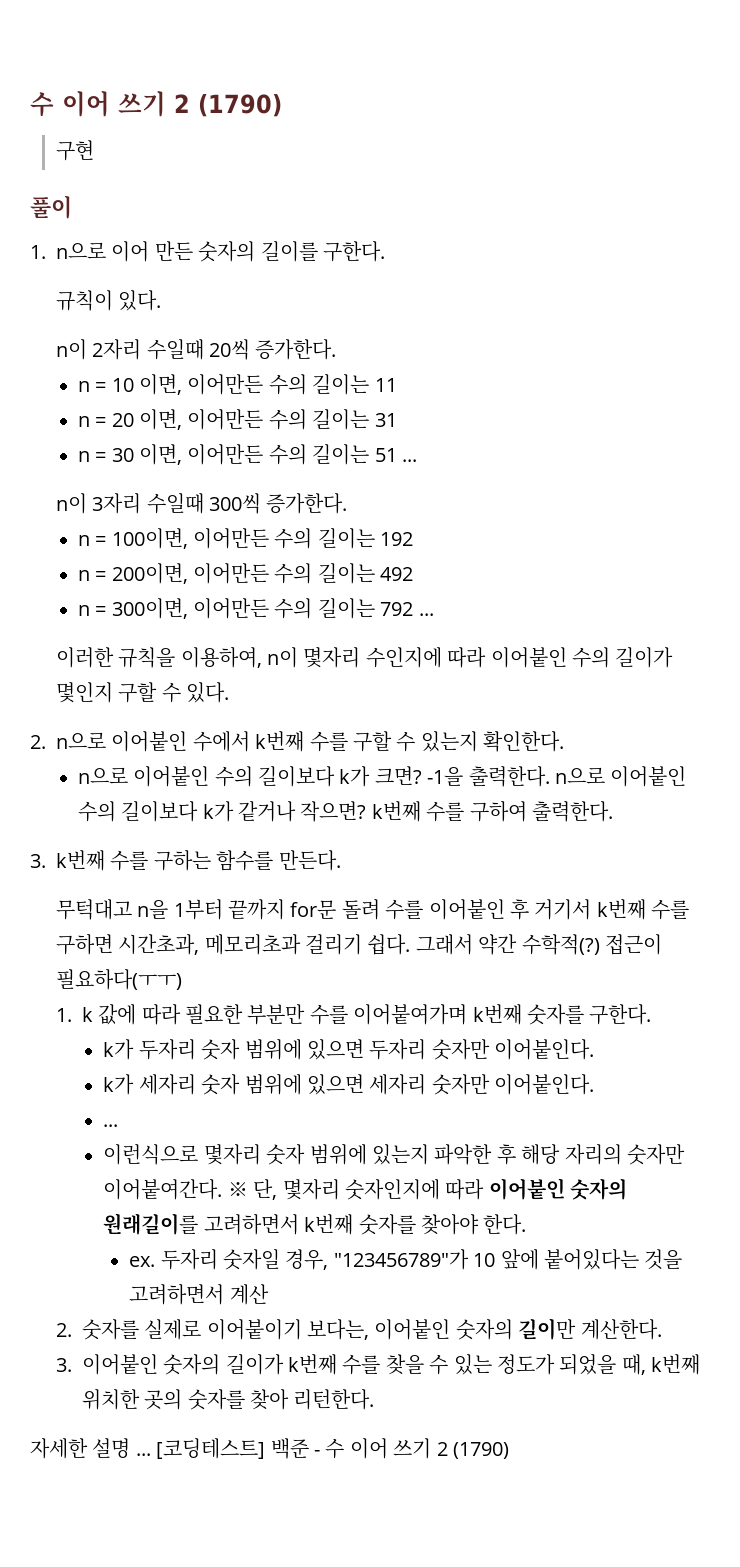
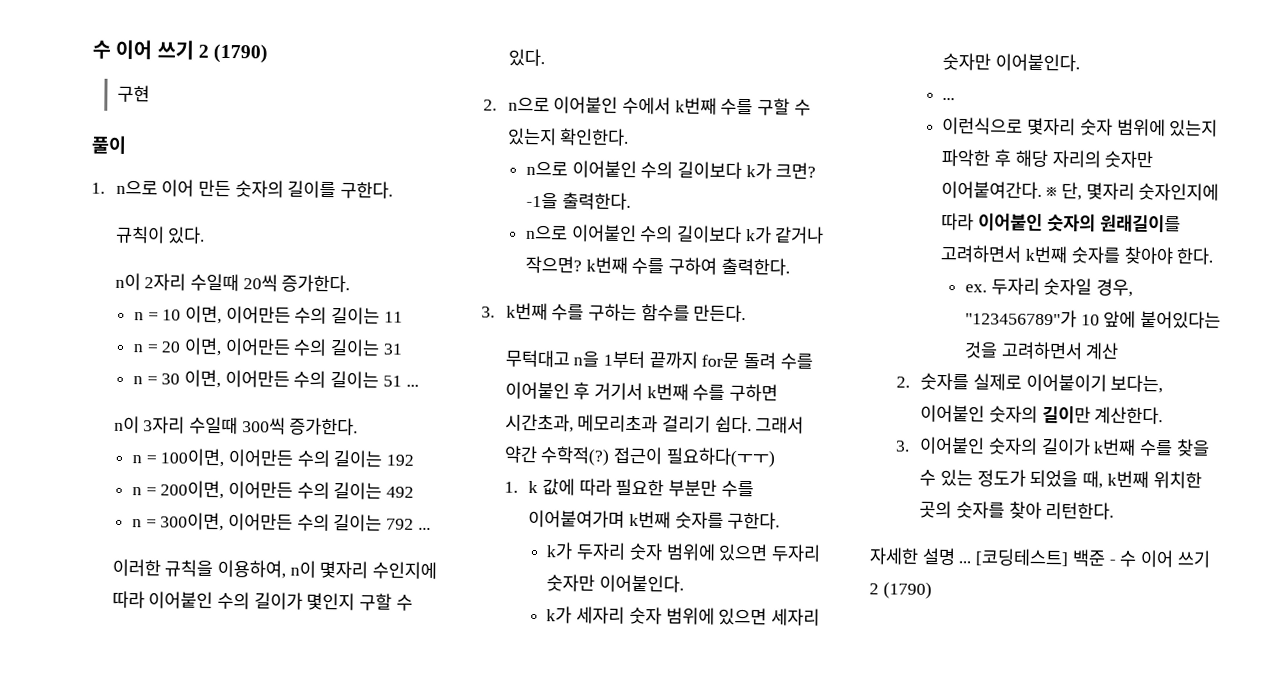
(550, 776) none -> (631, 201) //

